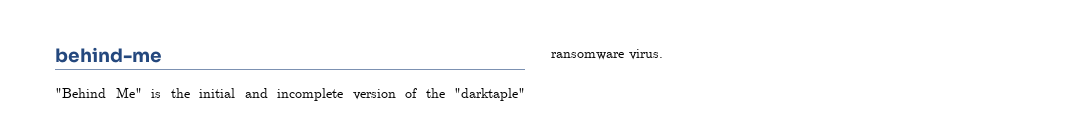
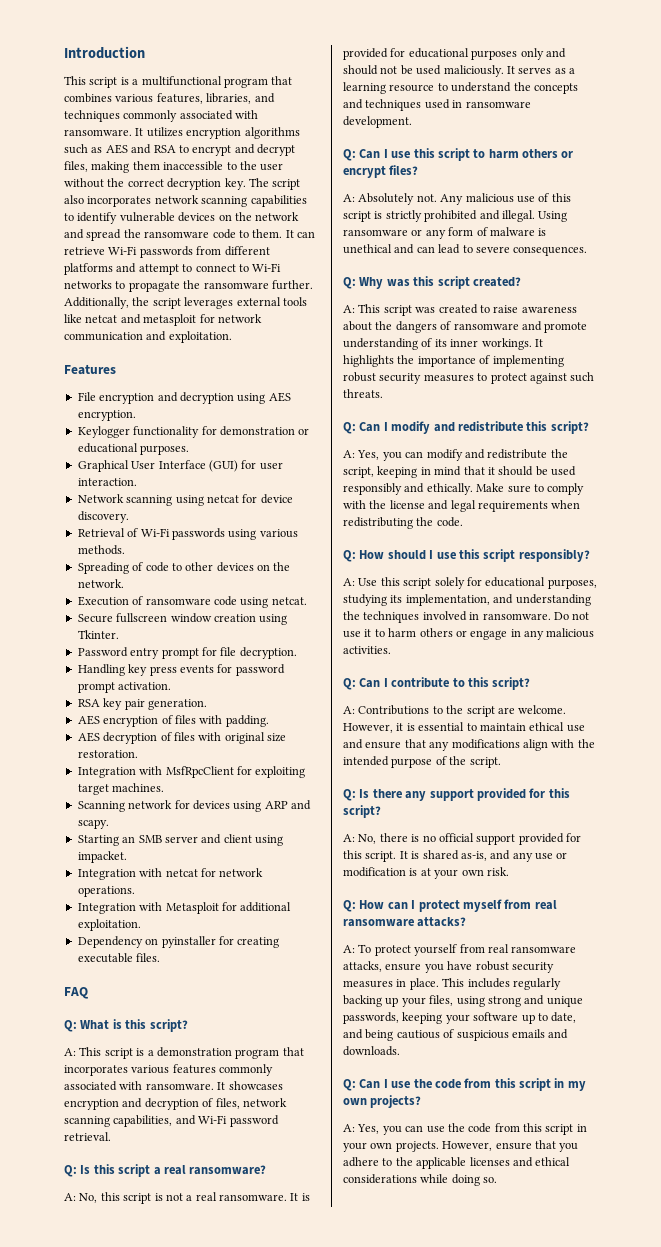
[55,47,162,63] [55,87,525,101] [551,49,663,60] behind-me // "Behind Me" is the initial and incomplete version of the "darktaple" ransomware virus. -> [64,46,145,59] [64,76,293,88] [64,93,275,104] [64,110,259,122] [64,127,300,139] [64,144,295,156] [64,161,284,173] [64,178,301,190] [64,195,307,207] [64,212,300,224] [64,229,315,241] [64,246,270,258] [64,263,282,275] [64,280,313,292] [64,297,307,309] [64,314,262,326] [64,331,232,343] [64,364,116,375] [77,392,291,404] [77,410,136,421] [77,426,310,438] [77,443,190,455] [77,460,283,472] [77,478,137,486] [77,494,293,506] [77,511,129,523] [77,528,298,540] [77,545,125,555] [77,562,291,574] [77,579,124,588] [77,596,307,608] [77,613,288,625] [77,630,119,639] [77,647,297,659] [77,664,285,676] [77,682,172,693] [77,698,207,710] [77,715,269,727] [77,732,286,744] [77,750,138,758] [77,766,306,778] [77,783,165,795] [77,800,311,812] [77,819,109,829] [77,834,283,846] [77,851,127,863] [77,868,264,880] [77,886,135,897] [77,902,292,914] [77,919,141,931] [77,936,280,948] [77,953,161,963] [64,987,89,999] [64,1019,188,1032] [64,1047,304,1059] [64,1064,274,1076] [64,1081,283,1091] [64,1098,287,1110] [64,1115,279,1127] [64,1132,111,1141] [64,1164,267,1177] [64,1192,310,1204] [343,48,566,60] [343,65,575,77] [343,82,578,94] [343,99,531,111] [343,116,412,128] [343,148,574,161] [343,165,419,178] [343,193,571,205] [343,210,568,222] [343,227,547,239] [343,244,588,256] [343,276,521,289] [343,304,577,316] [343,321,588,333] [343,338,543,350] [343,355,564,367] [343,372,595,384] [343,389,383,398] [343,421,589,434] [343,449,568,461] [343,466,576,478] [343,483,585,495] [343,500,581,512] [343,517,463,529] [343,549,590,562] [343,577,597,589] [343,594,591,606] [343,611,590,623] [343,628,595,640] [343,646,391,654] [343,677,531,690] [343,705,567,717] [343,722,585,733] [343,739,595,751] [343,756,501,768] [343,788,570,801] [343,805,381,818] [343,833,581,845] [343,850,568,862] [343,867,509,879] [343,899,557,912] [343,917,467,927] [343,944,577,956] [343,961,554,973] [343,978,561,990] [343,995,583,1007] [343,1012,577,1024] [343,1029,569,1041] [343,1046,400,1056] [343,1078,586,1091] [343,1095,422,1108] [343,1123,587,1135] [343,1140,579,1152] [343,1157,571,1169] [343,1174,498,1186] Introduction // This script is a multifunctional program that combines various features, libraries, and techniques commonly associated with ransomware. It utilizes encryption algorithms such as AES and RSA to encrypt and decrypt files, making them inaccessible to the user without the correct decryption key. The script also incorporates network scanning capabilities to identify vulnerable devices on the network and spread the ransomware code to them. It can retrieve Wi-Fi passwords from different platforms and attempt to connect to Wi-Fi networks to propagate the ransomware further. Additionally, the script leverages external tools like netcat and metasploit for network communication and exploitation. // Features // File encryption and decryption using AES encryption. // Keylogger functionality for demonstration or educational purposes. // Graphical User Interface (GUI) for user interaction. // Network scanning using netcat for device discovery. // Retrieval of Wi-Fi passwords using various methods. // Spreading of code to other devices on the network. // Execution of ransomware code using netcat. // Secure fullscreen window creation using Tkinter. // Password entry prompt for file decryption. // Handling key press events for password prompt activation. // RSA key pair generation. // AES encryption of files with padding. // AES decryption of files with original size restoration. // Integration with MsfRpcClient for exploiting target machines. // Scanning network for devices using ARP and scapy. // Starting an SMB server and client using impacket. // Integration with netcat for network operations. // Integration with Metasploit for additional exploitation. // Dependency on pyinstaller for creating executable files. // FAQ // Q: What is this script? // A: This script is a demonstration program that incorporates various features commonly associated with ransomware. It showcases encryption and decryption of files, network scanning capabilities, and Wi-Fi password retrieval. // Q: Is this script a real ransomware? // A: No, this script is not a real ransomware. It is provided for educational purposes only and should not be used maliciously. It serves as a learning resource to understand the concepts and techniques used in ransomware development. // Q: Can I use this script to harm others or encrypt files? // A: Absolutely not. Any malicious use of this script is strictly prohibited and illegal. Using ransomware or any form of malware is unethical and can lead to severe consequences. // Q: Why was this script created? // A: This script was created to raise awareness about the dangers of ransomware and promote understanding of its inner workings. It highlights the importance of implementing robust security measures to protect against such threats. // Q: Can I modify and redistribute this script? // A: Yes, you can modify and redistribute the script, keeping in mind that it should be used responsibly and ethically. Make sure to comply with the license and legal requirements when redistributing the code. // Q: How should I use this script responsibly? // A: Use this script solely for educational purposes, studying its implementation, and understanding the techniques involved in ransomware. Do not use it to harm others or engage in any malicious activities. // Q: Can I contribute to this script? // A: Contributions to the script are welcome. However, it is essential to maintain ethical use and ensure that any modifications align with the intended purpose of the script. // Q: Is there any support provided for this script? // A: No, there is no official support provided for this script. It is shared as-is, and any use or modification is at your own risk. // Q: How can I protect myself from real ransomware attacks? // A: To protect yourself from real ransomware attacks, ensure you have robust security measures in place. This includes regularly backing up your files, using strong and unique passwords, keeping your software up to date, and being cautious of suspicious emails and downloads. // Q: Can I use the code from this script in my own projects? // A: Yes, you can use the code from this script in your own projects. However, ensure that you adhere to the applicable licenses and ethical considerations while doing so.

